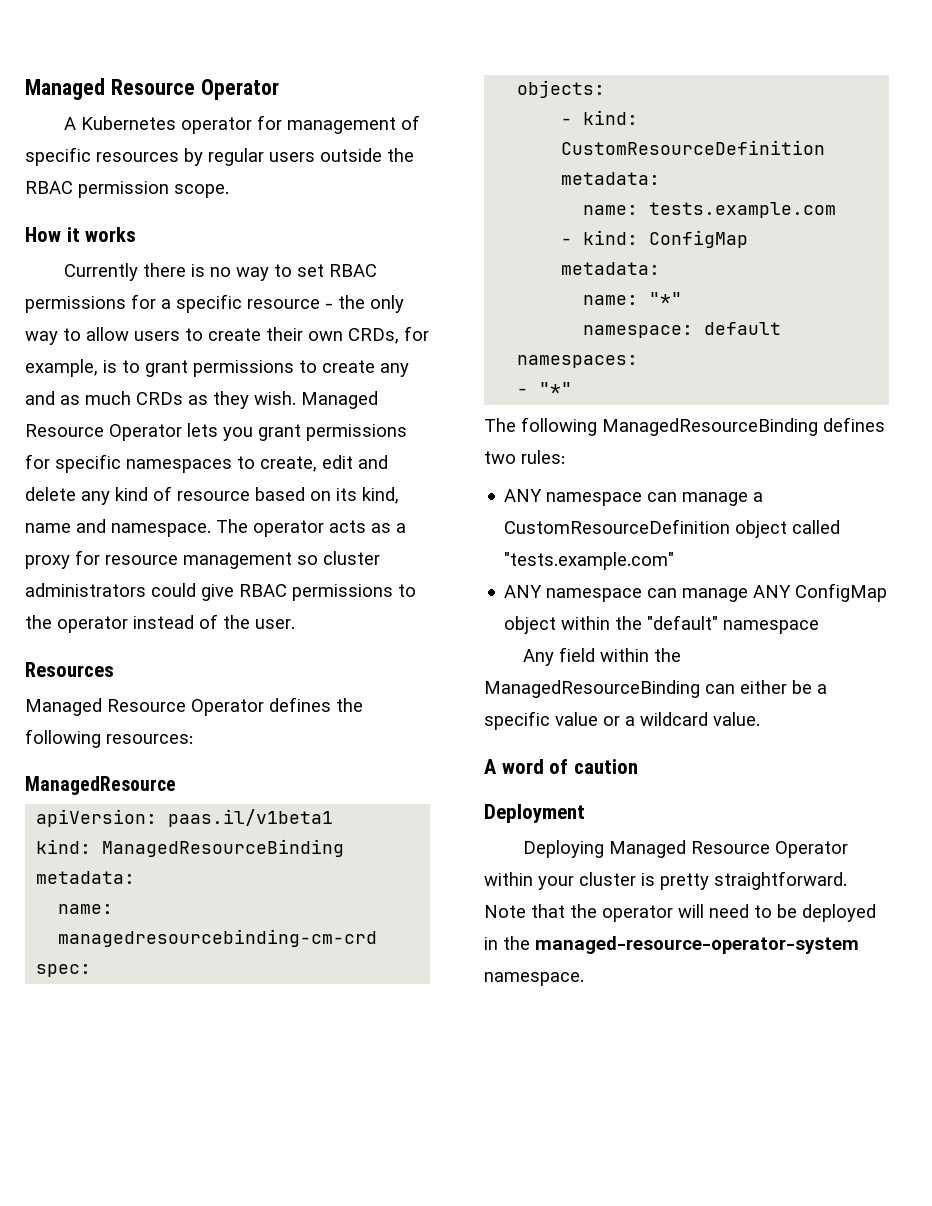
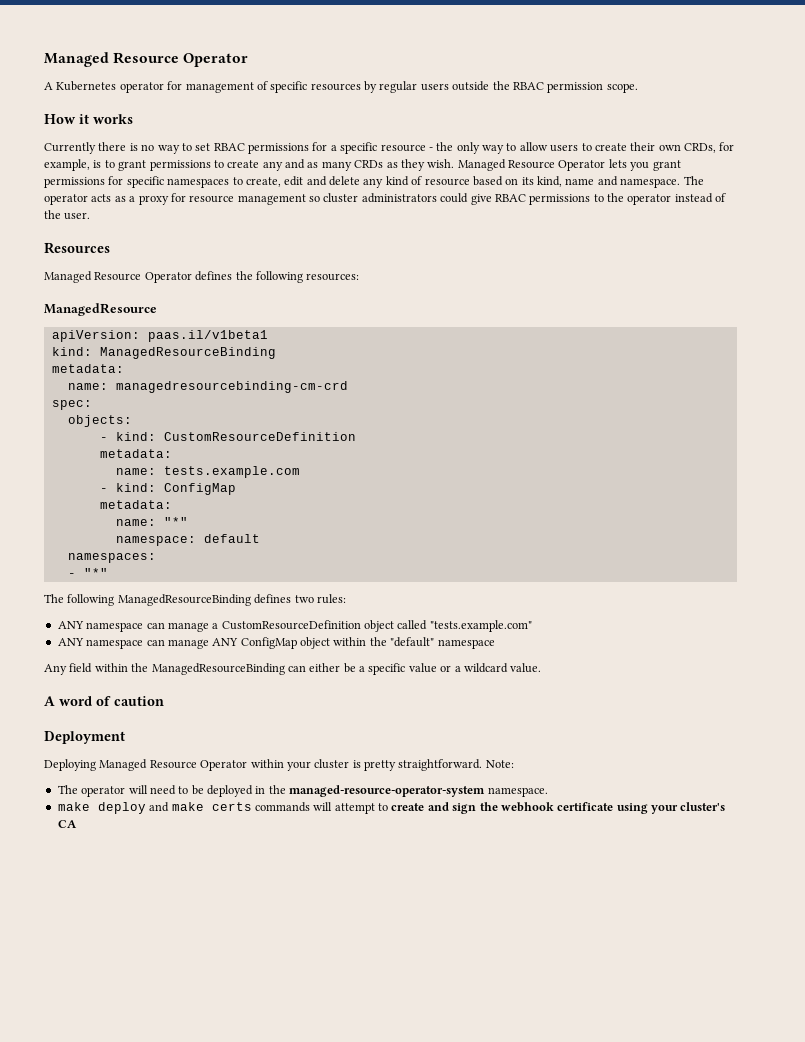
[85,391,131,405] much -> [321,161,352,171] many
[484,904,597,918] Note that the -> [485,760,514,768] [57,785,78,794] Note: // The
(584, 979) none -> [57,802,726,814] [57,820,77,828] // make deploy and make certs commands will attempt to create and sign the webhook certificate using your cluster's CA

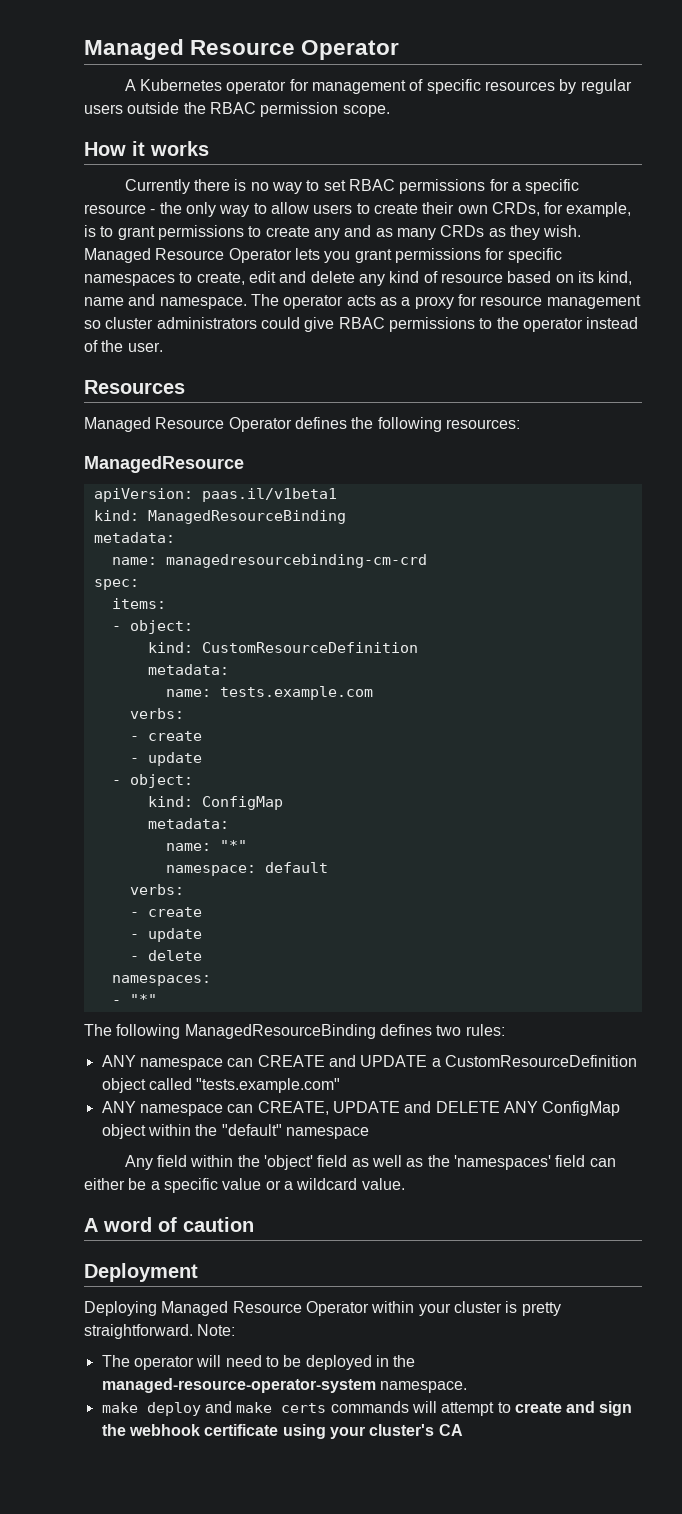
[67,415,132,427] [99,437,108,441] objects: // - -> [111,598,166,609] [111,620,193,634] items: // - object: //
[99,488,108,492] // - -> [129,708,184,719] [129,731,202,741] [129,752,202,766] [111,774,193,788] // verbs: // - create // - update // - object: //
(260, 538) none -> [129,884,184,895] [129,907,202,917] [129,928,202,942] [129,950,202,961] // verbs: // - create // - update // - delete
[167,622,209,632] manage -> [257,1055,428,1067] CREATE and UPDATE
[167,639,209,649] manage -> [257,1101,500,1115] CREATE, UPDATE and DELETE
[151,663,285,675] ManagedResourceBinding -> [264,1155,586,1170] 'object' field as well as the 'namespaces' field

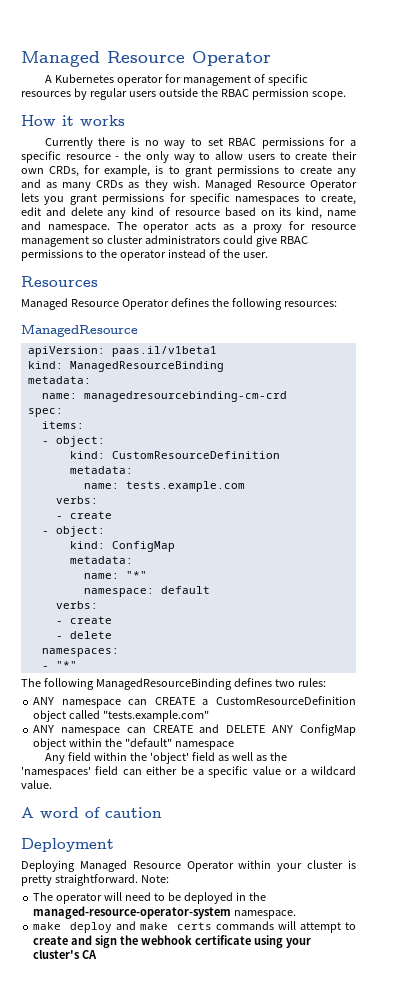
[129,752,202,766] // - update -> (112, 515) none
[129,928,202,942] // - update -> (112, 620) none
[328,1055,428,1067] and UPDATE -> (195, 701) none
[257,1101,400,1115] CREATE, UPDATE -> [152,725,193,733] CREATE

